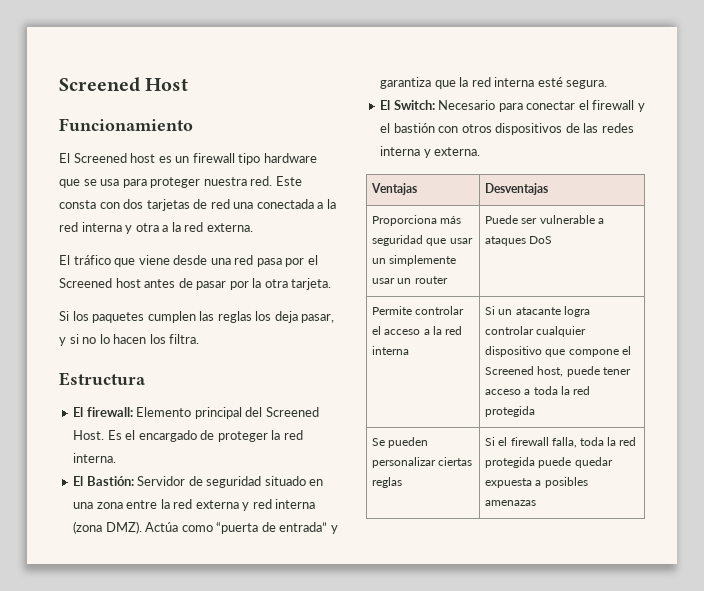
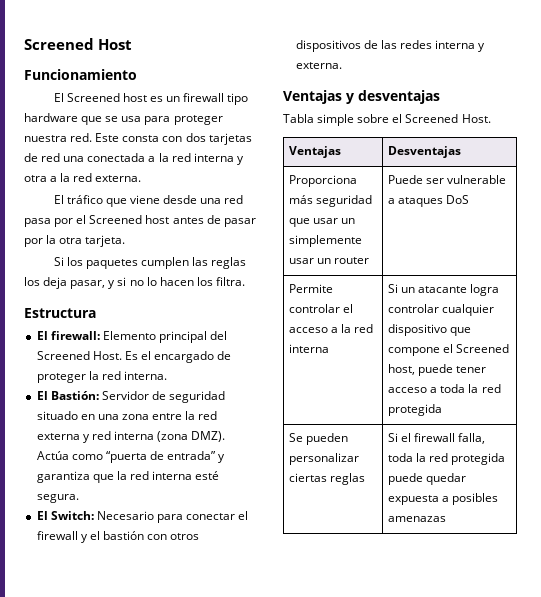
(481, 151) none -> [283,90,440,104] [283,114,491,126] // Ventajas y desventajas // Tabla simple sobre el Screened Host.

